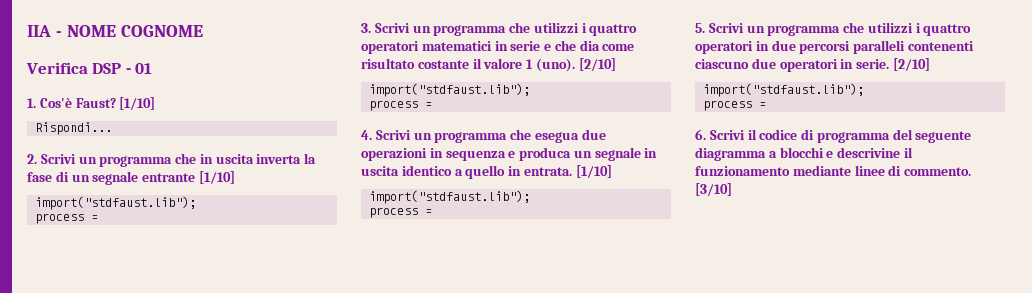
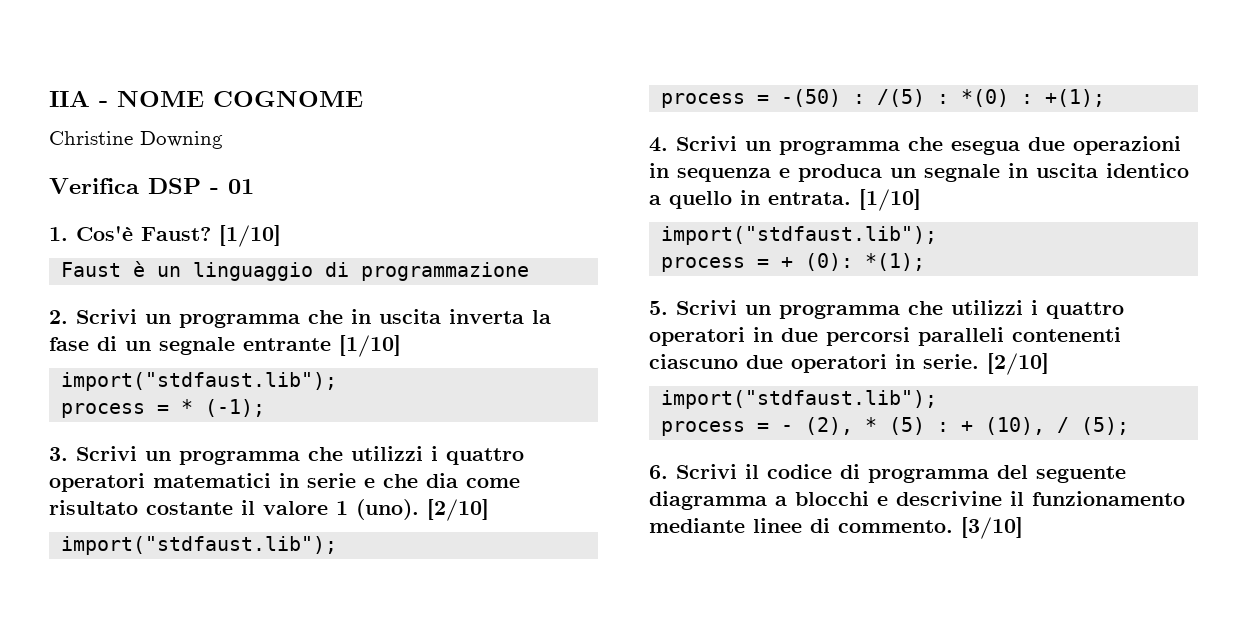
(203, 31) none -> [49,131,223,149] // Christine Downing
[35,122,113,135] Rispondi... -> [61,261,530,281] Faust è un linguaggio di programmazione
(99, 218) none -> [181,399,266,417] * (-1);
(433, 105) none -> [781,89,1106,107] -(50) : /(5) : *(0) : +(1);
(433, 212) none -> [781,253,926,271] + (0): *(1);
(767, 105) none -> [781,417,1130,435] - (2), * (5) : + (10), / (5);

